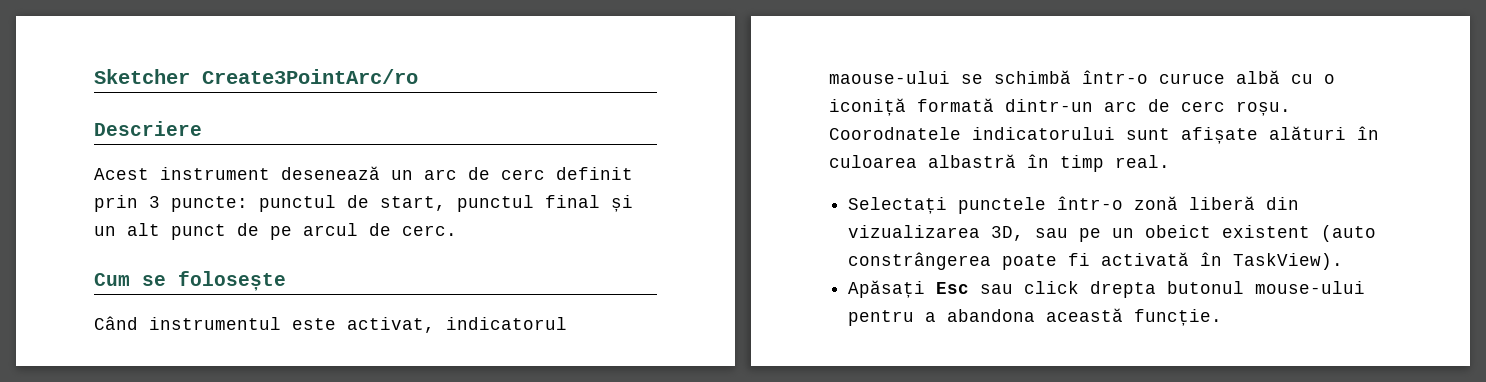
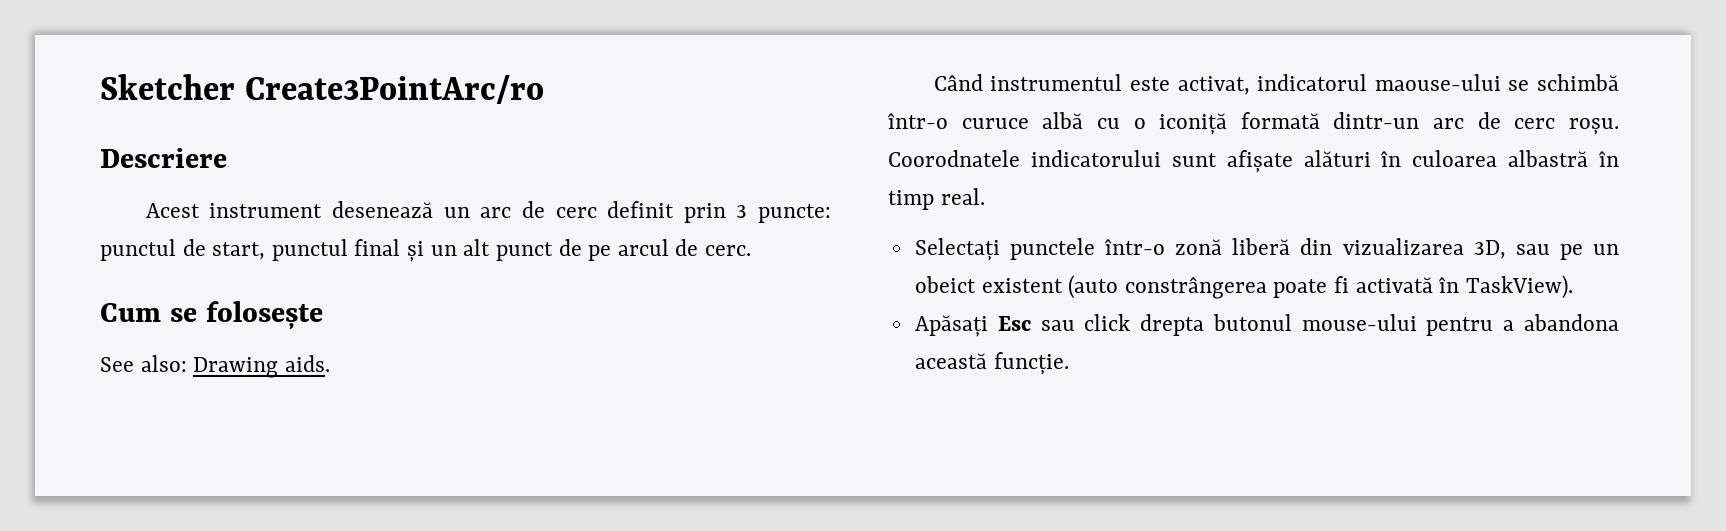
(286, 281) none -> [100,355,330,378] // See also: Drawing aids.

